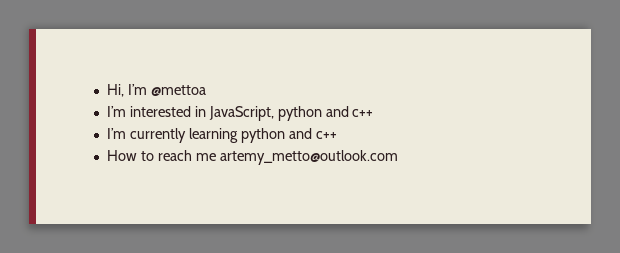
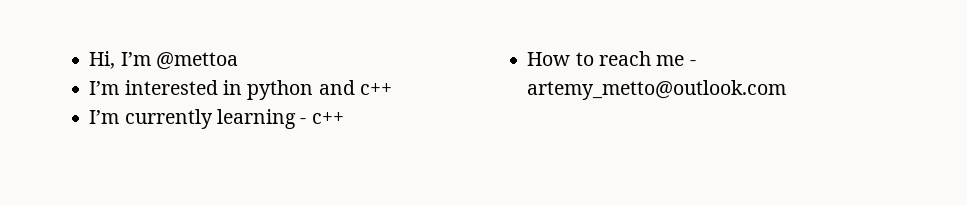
[208,106,274,121] JavaScript, -> (242, 87) none
[240,128,312,143] python and -> [300,118,307,124] -
(216, 157) none -> [689,60,696,66] -

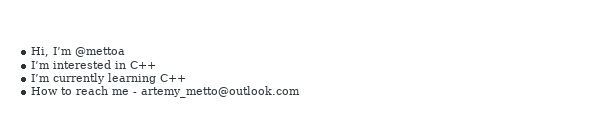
[247,80,392,100] python and c++ -> [130,61,157,69] C++
[300,112,344,124] - c++ -> [160,74,187,82] C++

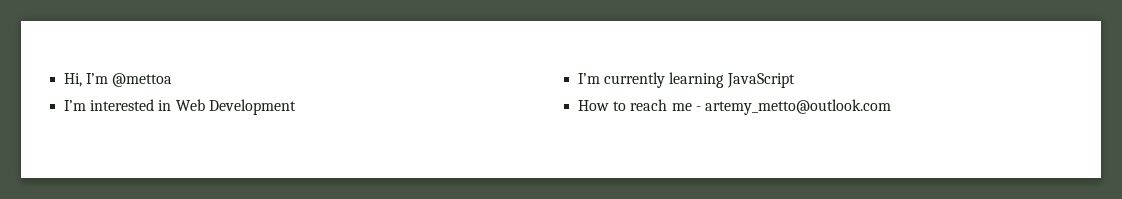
[130,61,157,69] C++ -> [175,99,296,115] Web Development
[160,74,187,82] C++ -> [726,73,795,88] JavaScript

